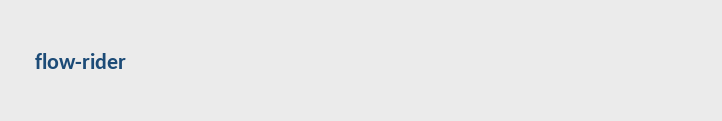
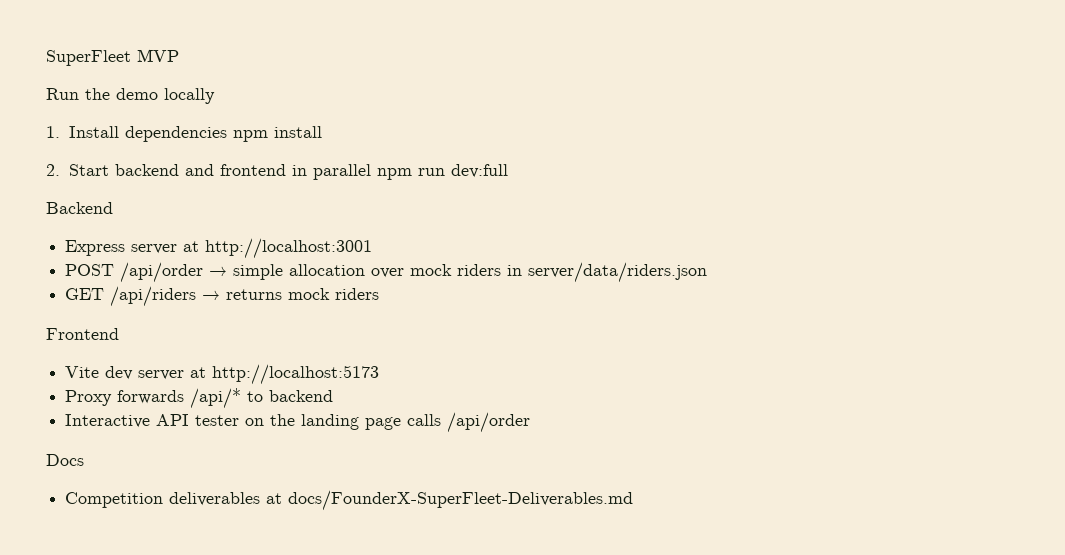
[35,53,126,69] flow-rider -> [46,49,179,66] [46,88,215,104] [46,126,322,142] [46,164,508,180] [46,202,113,214] [65,238,373,259] [65,262,708,283] [65,286,380,307] [46,328,119,340] [65,364,380,385] [65,388,334,409] [65,412,531,433] [46,454,84,466] [65,490,634,511] SuperFleet MVP // Run the demo locally // 1. Install dependencies npm install // 2. Start backend and frontend in parallel npm run dev:full // Backend // Express server at http://localhost:3001 // POST /api/order → simple allocation over mock riders in server/data/riders.json // GET /api/riders → returns mock riders // Frontend // Vite dev server at http://localhost:5173 // Proxy forwards /api/* to backend // Interactive API tester on the landing page calls /api/order // Docs // Competition deliverables at docs/FounderX-SuperFleet-Deliverables.md

